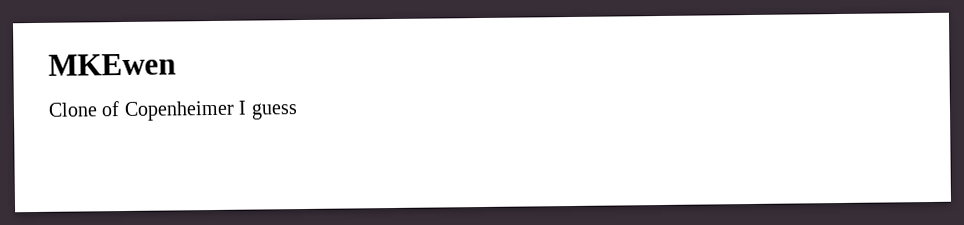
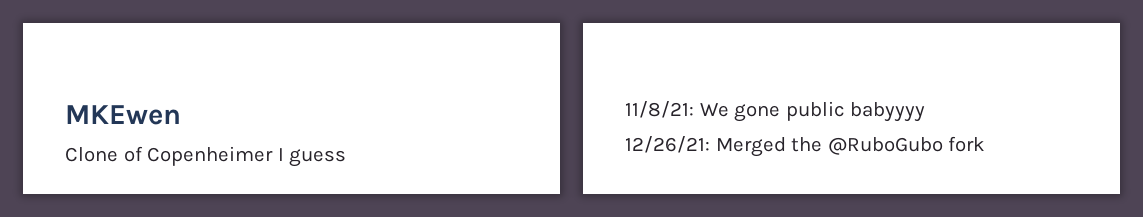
(298, 111) none -> [625,101,926,122] [625,136,986,157] // 11/8/21: We gone public babyyyy // 12/26/21: Merged the @RuboGubo fork

